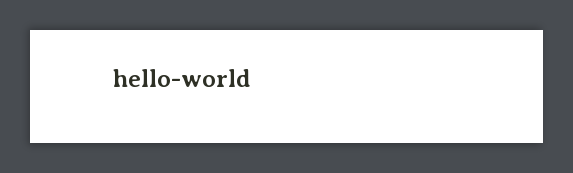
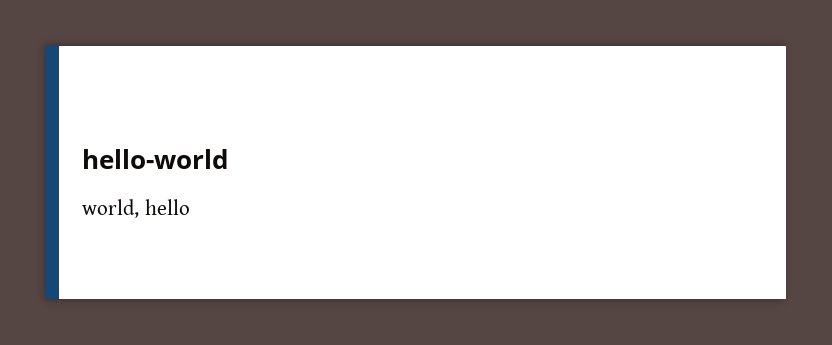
(251, 78) none -> [82,199,190,218] // world, hello

